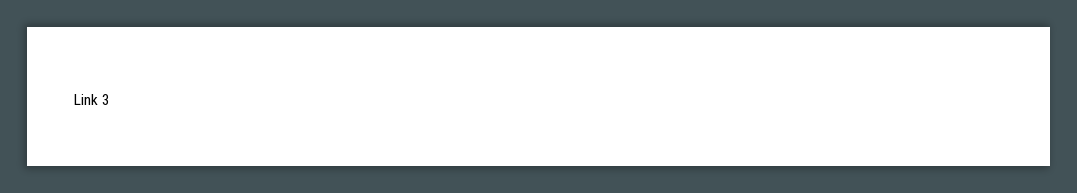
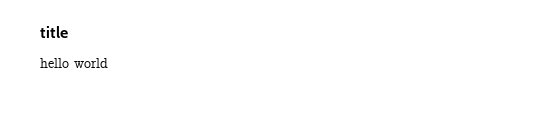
[74,94,111,105] Link 3 -> [40,26,68,38] [40,58,108,68] title // hello world

